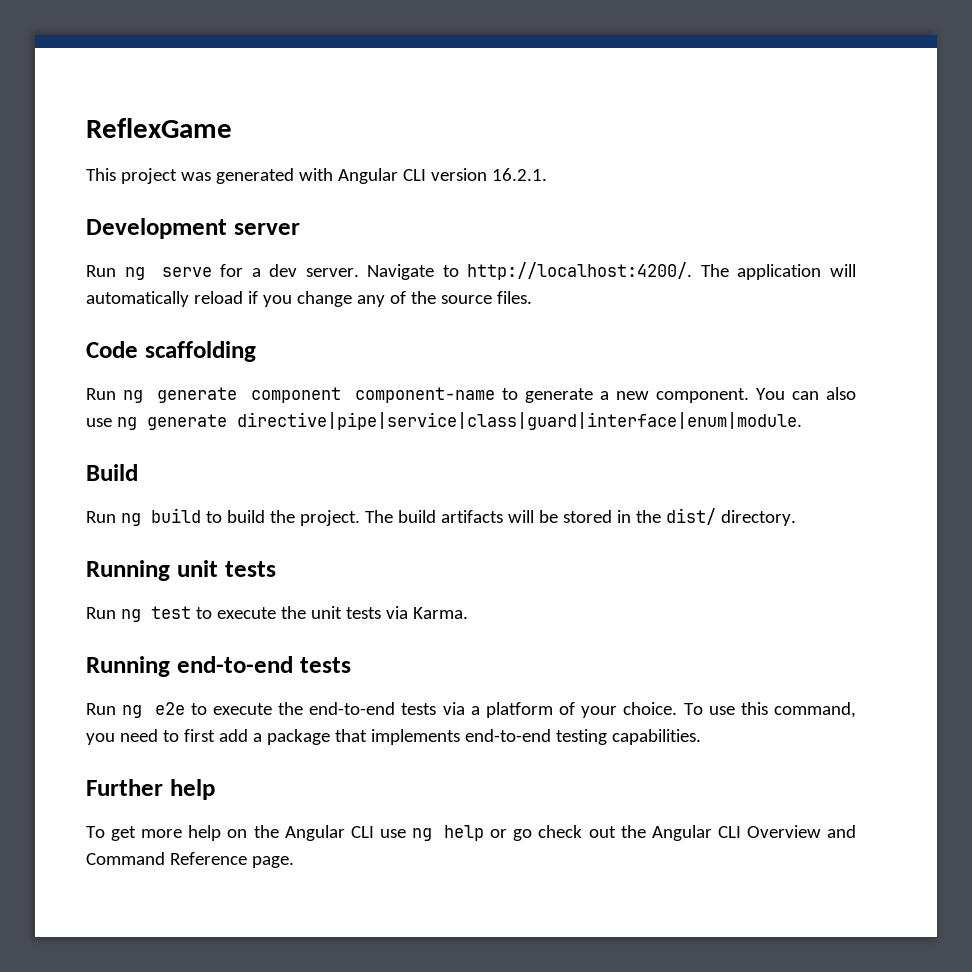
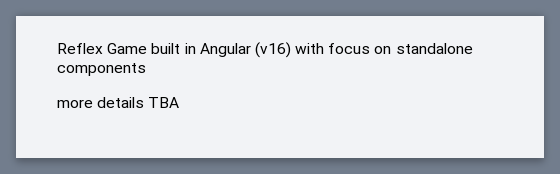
[86,118,232,138] [86,168,547,184] [86,218,300,239] [86,262,856,280] [86,291,532,307] [86,341,256,362] [86,387,857,403] [86,412,802,430] [86,464,138,481] [86,508,796,526] [86,560,276,581] [86,606,468,622] [86,656,351,677] [86,702,857,718] [86,729,701,745] [86,779,215,800] [86,825,856,841] [86,852,294,868] ReflexGame // This project was generated with Angular CLI version 16.2.1. // Development server // Run ng serve for a dev server. Navigate to http://localhost:4200/. The application will automatically reload if you change any of the source files. // Code scaffolding // Run ng generate component component-name to generate a new component. You can also use ng generate directive|pipe|service|class|guard|interface|enum|module. // Build // Run ng build to build the project. The build artifacts will be stored in the dist/ directory. // Running unit tests // Run ng test to execute the unit tests via Karma. // Running end-to-end tests // Run ng e2e to execute the end-to-end tests via a platform of your choice. To use this command, you need to first add a package that implements end-to-end testing capabilities. // Further help // To get more help on the Angular CLI use ng help or go check out the Angular CLI Overview and Command Reference page. -> [57,42,473,58] [57,63,146,76] [57,97,180,108] Reflex Game built in Angular (v16) with focus on standalone components // more details TBA

